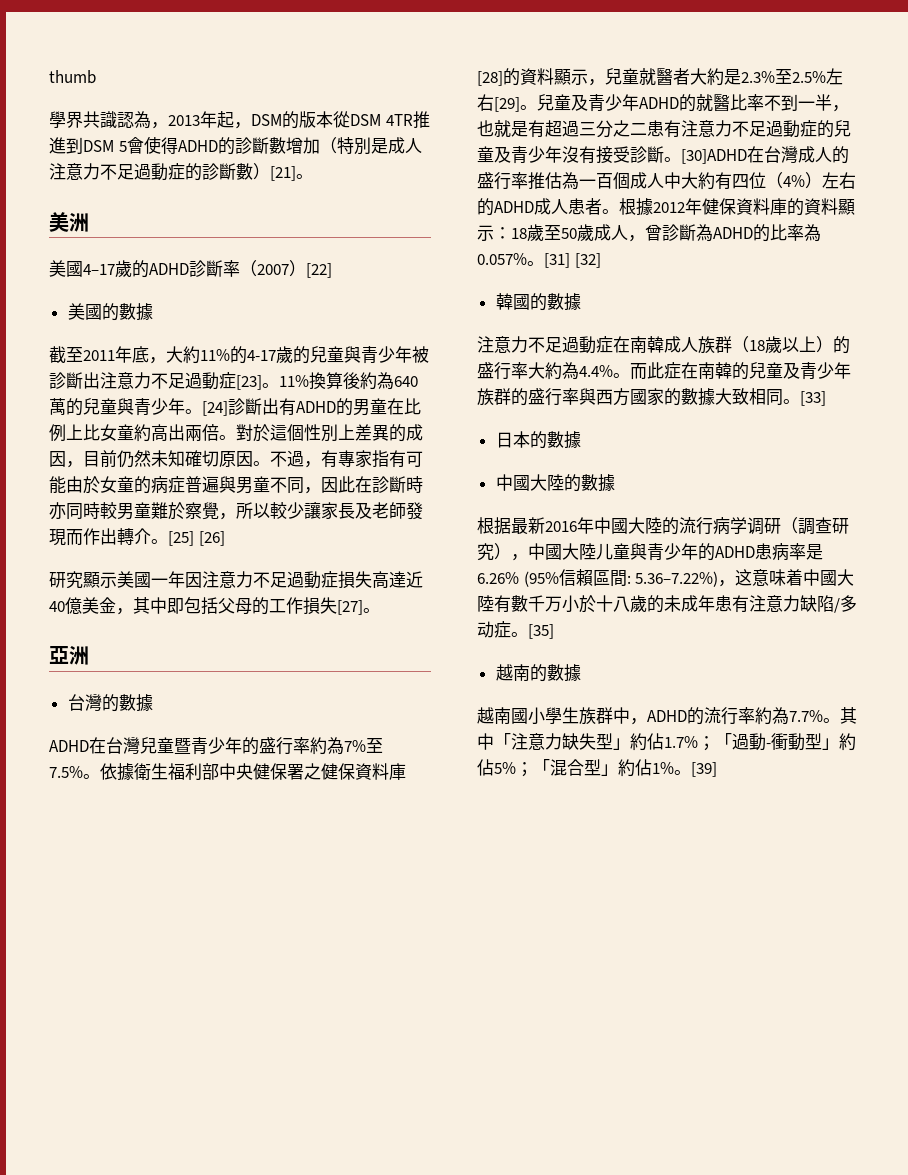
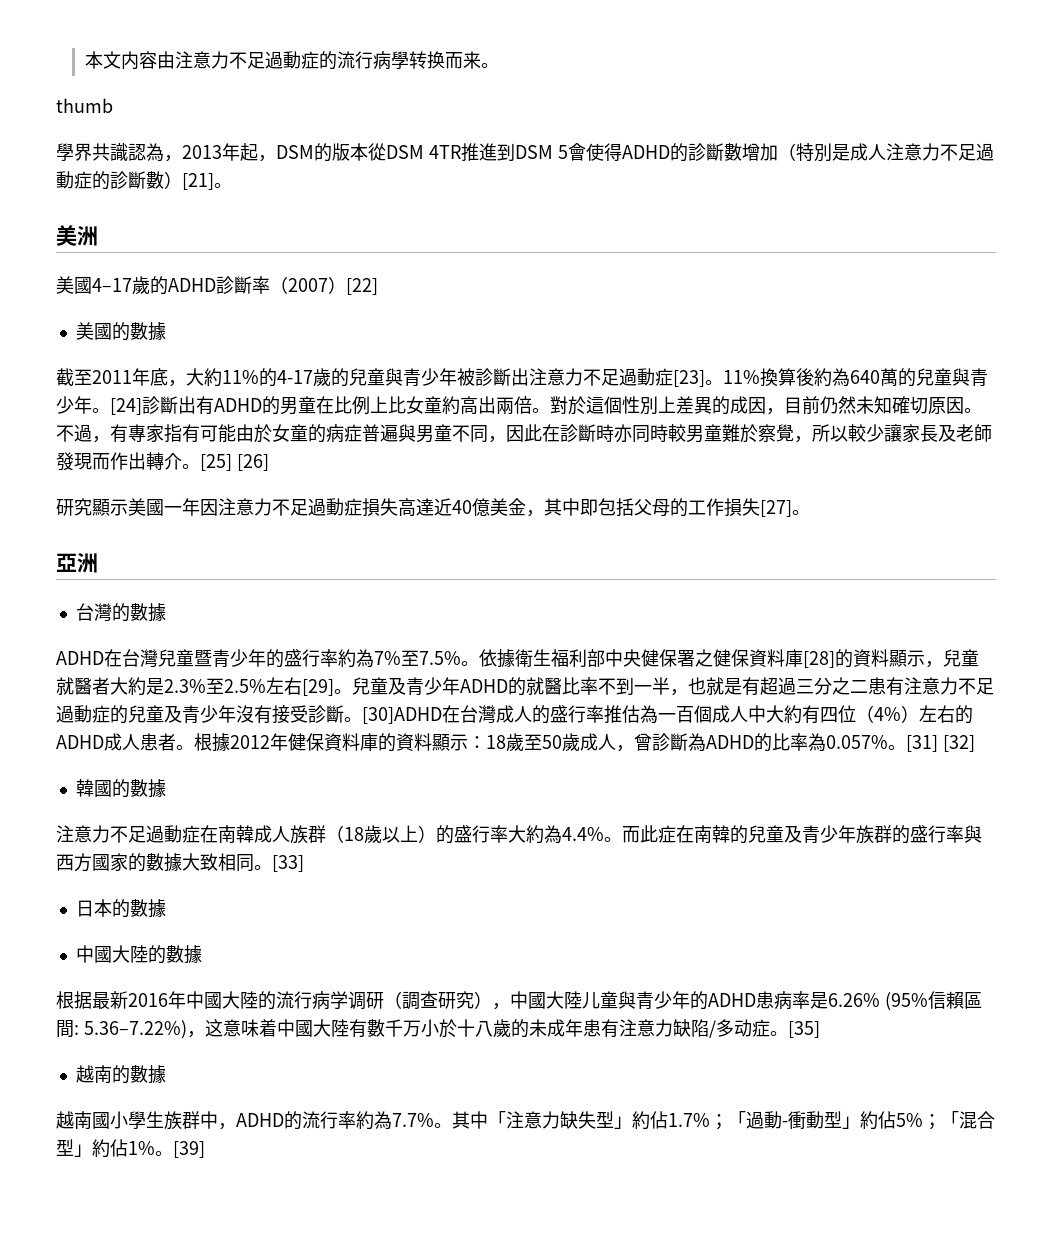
(49, 77) none -> [84,51,499,70] 本文内容由注意力不足過動症的流行病學转换而来。 //

